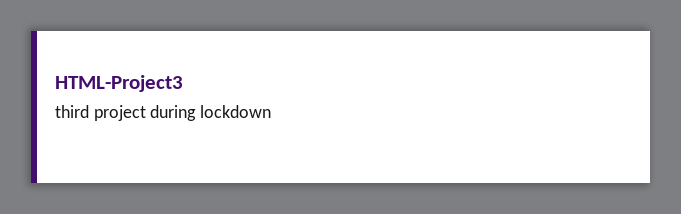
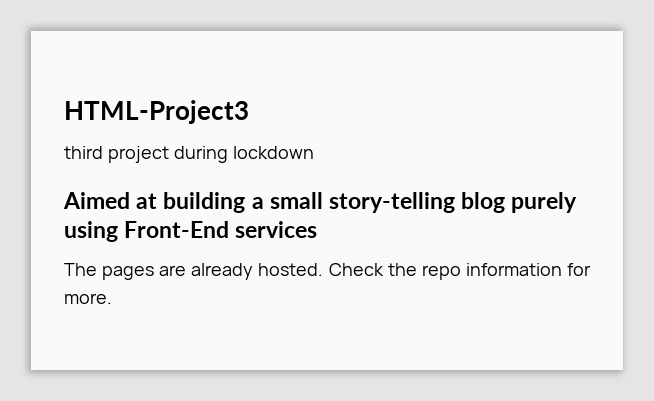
(272, 111) none -> [63,192,578,213] [64,221,318,242] [64,263,591,280] [64,293,112,304] // Aimed at building a small story-telling blog purely using Front-End services // The pages are already hosted. Check the repo information for more.

